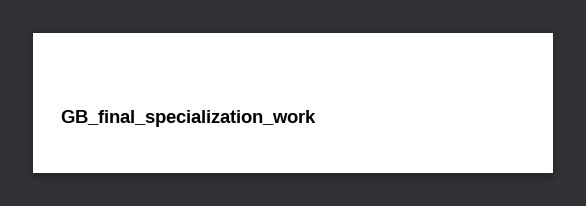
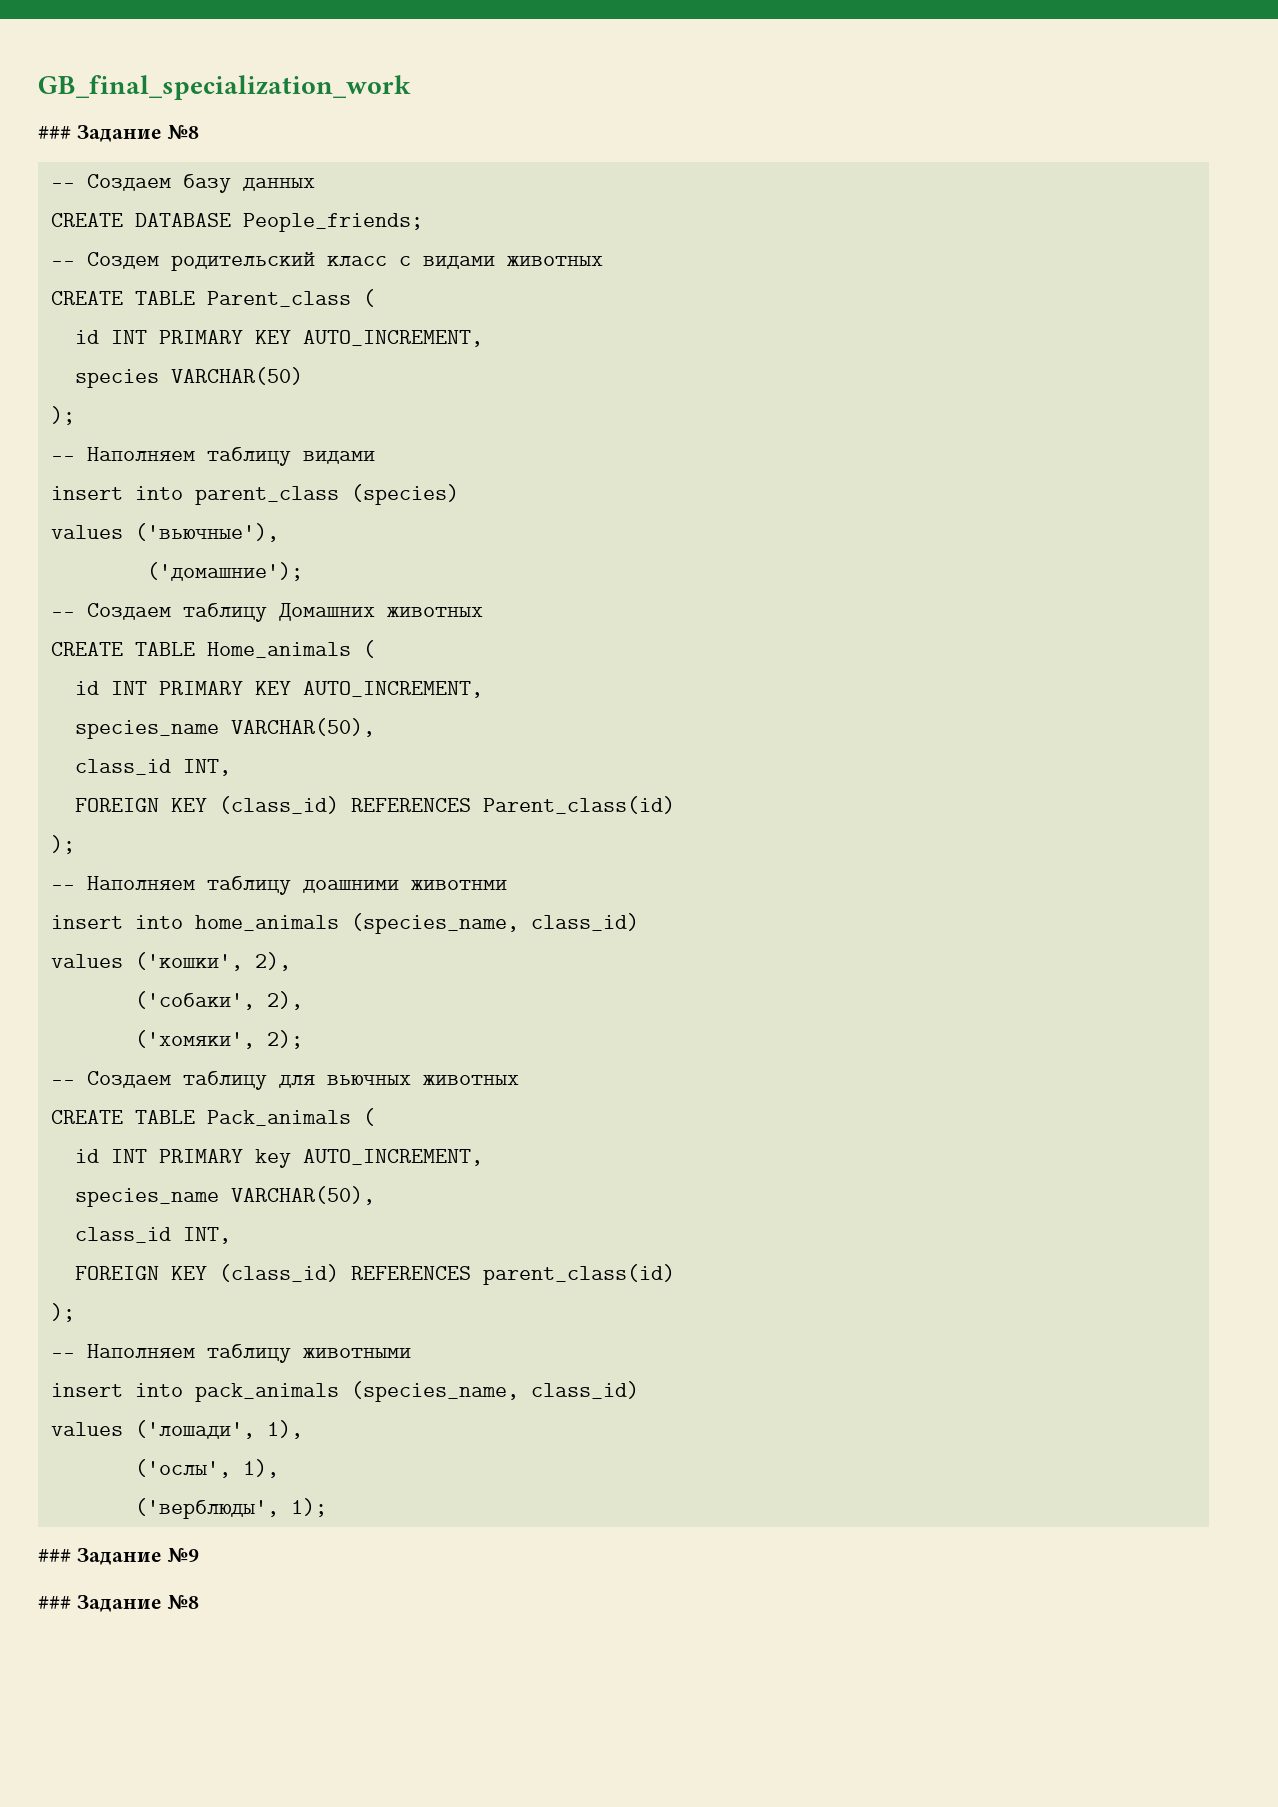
(316, 118) none -> [38,125,199,142] [50,174,315,193] [50,213,423,232] [50,252,603,271] [50,289,375,307] [74,330,483,347] [74,367,303,388] [50,406,75,425] [50,447,375,466] [50,484,459,505] [50,523,279,542] [146,562,303,581] [50,603,483,622] [50,640,375,658] [74,681,483,698] [74,718,375,739] [74,759,231,776] [74,796,675,814] [50,835,75,854] [50,876,507,895] [50,913,639,934] [50,952,291,971] [134,991,303,1010] [134,1030,303,1049] [50,1071,519,1090] [50,1108,375,1126] [74,1149,483,1168] [74,1186,375,1207] [74,1227,231,1244] [74,1264,675,1285] [50,1303,75,1322] [50,1344,411,1363] [50,1381,639,1402] [50,1420,303,1439] [134,1459,279,1478] [134,1498,327,1519] [38,1548,199,1565] [38,1595,199,1612] // ### Задание №8 // -- Создаем базу данных // CREATE DATABASE People_friends; // -- Создем родительский класс с видами животных // CREATE TABLE Parent_class ( // id INT PRIMARY KEY AUTO_INCREMENT, // species VARCHAR(50) // ); // -- Наполняем таблицу видами // insert into parent_class (species) // values ('вьючные'), // ('домашние'); // -- Создаем таблицу Домашних животных // CREATE TABLE Home_animals ( // id INT PRIMARY KEY AUTO_INCREMENT, // species_name VARCHAR(50), // class_id INT, // FOREIGN KEY (class_id) REFERENCES Parent_class(id) // ); // -- Наполняем таблицу доашними животнми // insert into home_animals (species_name, class_id) // values ('кошки', 2), // ('собаки', 2), // ('хомяки', 2); // -- Создаем таблицу для вьючных животных // CREATE TABLE Pack_animals ( // id INT PRIMARY key AUTO_INCREMENT, // species_name VARCHAR(50), // class_id INT, // FOREIGN KEY (class_id) REFERENCES parent_class(id) // ); // -- Наполняем таблицу животными // insert into pack_animals (species_name, class_id) // values ('лошади', 1), // ('ослы', 1), // ('верблюды', 1); // ### Задание №9 // ### Задание №8

